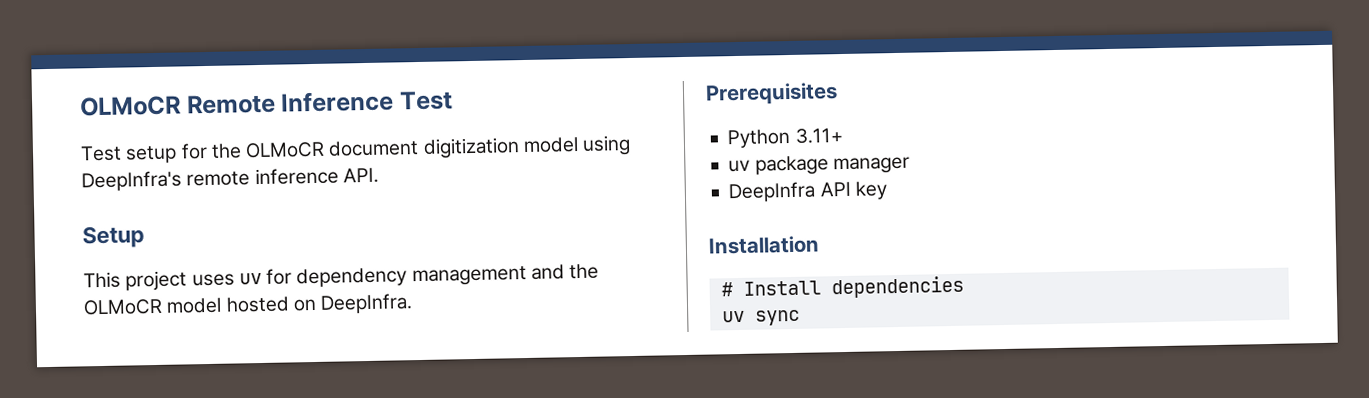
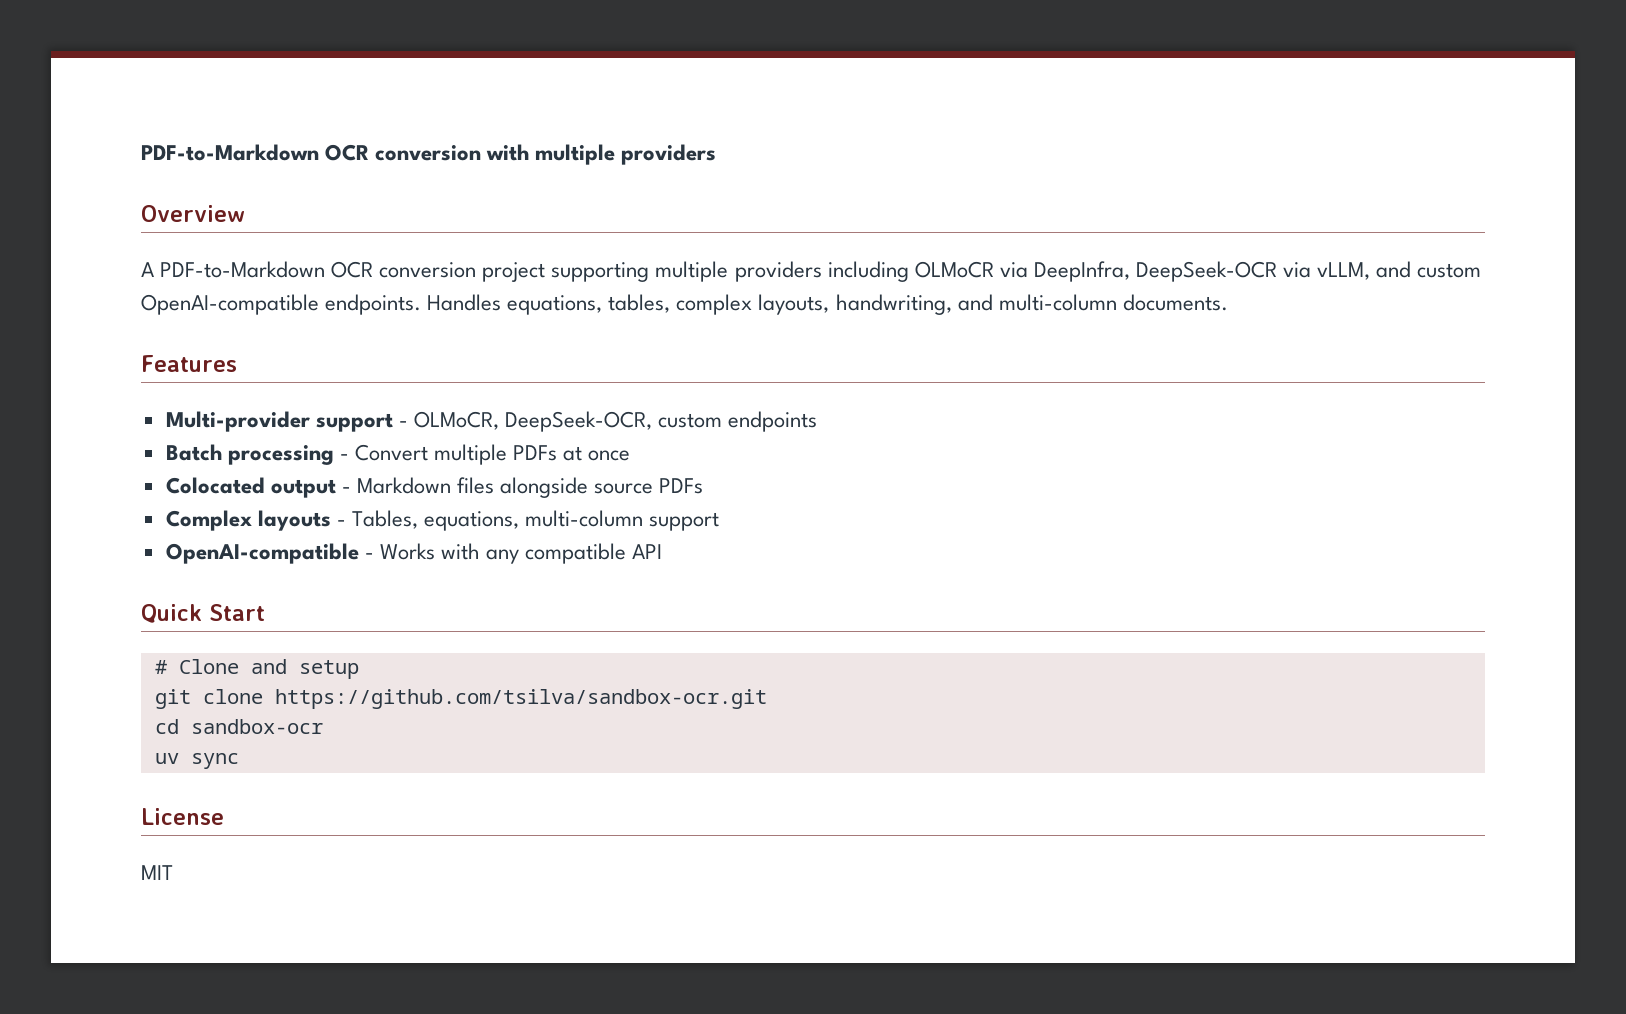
[79,90,453,117] [80,135,632,164] [81,167,379,192] [82,225,145,249] [83,263,600,291] [83,293,414,316] [705,82,838,106] [727,128,843,149] [728,155,910,176] [728,181,888,203] [708,235,820,255] [720,275,964,299] OLMoCR Remote Inference Test // Test setup for the OLMoCR document digitization model using DeepInfra's remote inference API. // Setup // This project uses uv for dependency management and the OLMoCR model hosted on DeepInfra. // Prerequisites // Python 3.11+ // uv package manager // DeepInfra API key // Installation // # Install dependencies -> [141,144,717,165] [141,205,245,222] [141,261,1482,282] [141,294,1228,315] [141,355,237,372] [165,411,818,432] [165,444,631,465] [165,477,704,498] [165,510,720,531] [165,543,663,564] [141,604,265,623] [154,659,359,679] [154,689,767,709] [154,719,323,734] PDF-to-Markdown OCR conversion with multiple providers // Overview // A PDF-to-Markdown OCR conversion project supporting multiple providers including OLMoCR via DeepInfra, DeepSeek-OCR via vLLM, and custom OpenAI-compatible endpoints. Handles equations, tables, complex layouts, handwriting, and multi-column documents. // Features // Multi-provider support - OLMoCR, DeepSeek-OCR, custom endpoints // Batch processing - Convert multiple PDFs at once // Colocated output - Markdown files alongside source PDFs // Complex layouts - Tables, equations, multi-column support // OpenAI-compatible - Works with any compatible API // Quick Start // # Clone and setup // git clone https://github.com/tsilva/sandbox-ocr.git // cd sandbox-ocr
(800, 317) none -> [141,808,224,825] [141,865,173,880] // License // MIT

